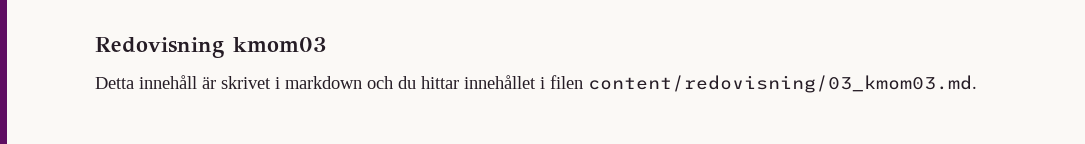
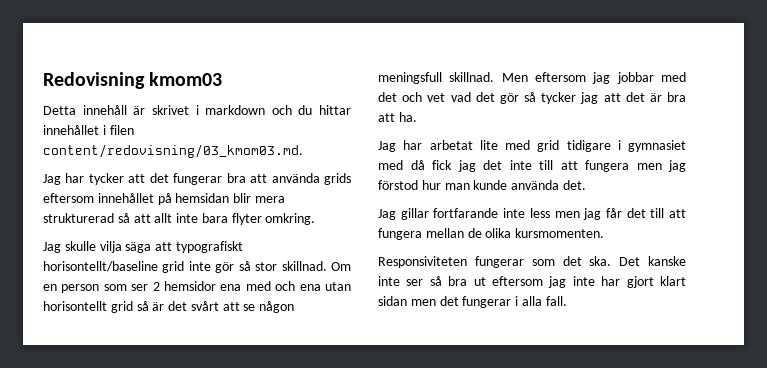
(977, 84) none -> [43,173,352,185] [43,193,285,205] [43,213,316,225] [43,241,243,253] [43,261,351,273] [43,281,351,293] [43,301,295,313] [378,72,686,84] [378,92,686,104] [378,112,417,122] [378,140,686,152] [378,160,686,172] [378,180,586,190] [378,208,686,220] [378,228,605,240] [378,256,686,268] [378,276,686,288] [378,296,567,308] // Jag har tycker att det fungerar bra att använda grids eftersom innehållet på hemsidan blir mera strukturerad så att allt inte bara flyter omkring. // Jag skulle vilja säga att typografiskt horisontellt/baseline grid inte gör så stor skillnad. Om en person som ser 2 hemsidor ena med och ena utan horisontellt grid så är det svårt att se någon meningsfull skillnad. Men eftersom jag jobbar med det och vet vad det gör så tycker jag att det är bra att ha. // Jag har arbetat lite med grid tidigare i gymnasiet med då fick jag det inte till att fungera men jag förstod hur man kunde använda det. // Jag gillar fortfarande inte less men jag får det till att fungera mellan de olika kursmomenten. // Responsiviteten fungerar som det ska. Det kanske inte ser så bra ut eftersom jag inte har gjort klart sidan men det fungerar i alla fall.

